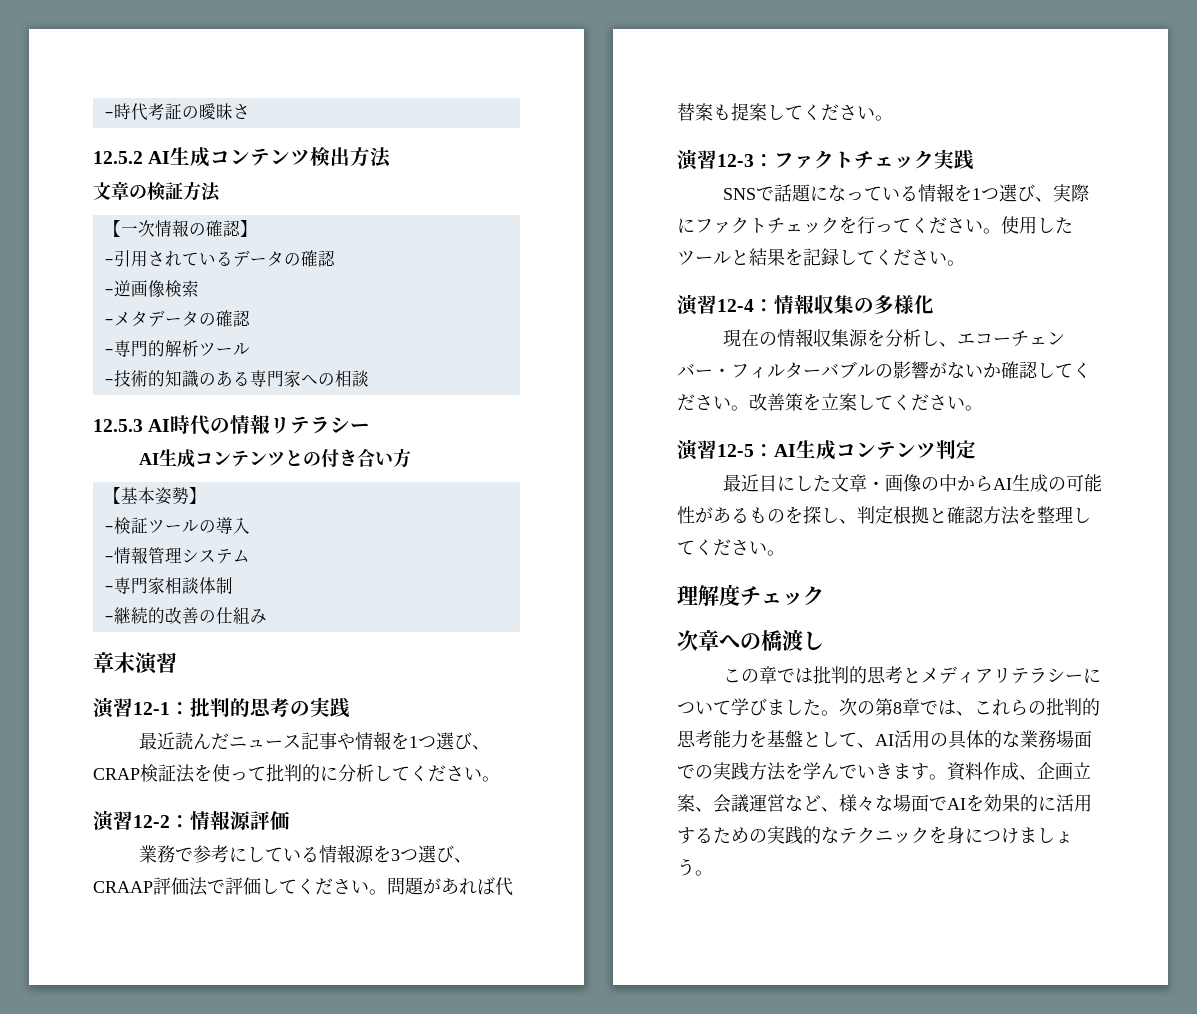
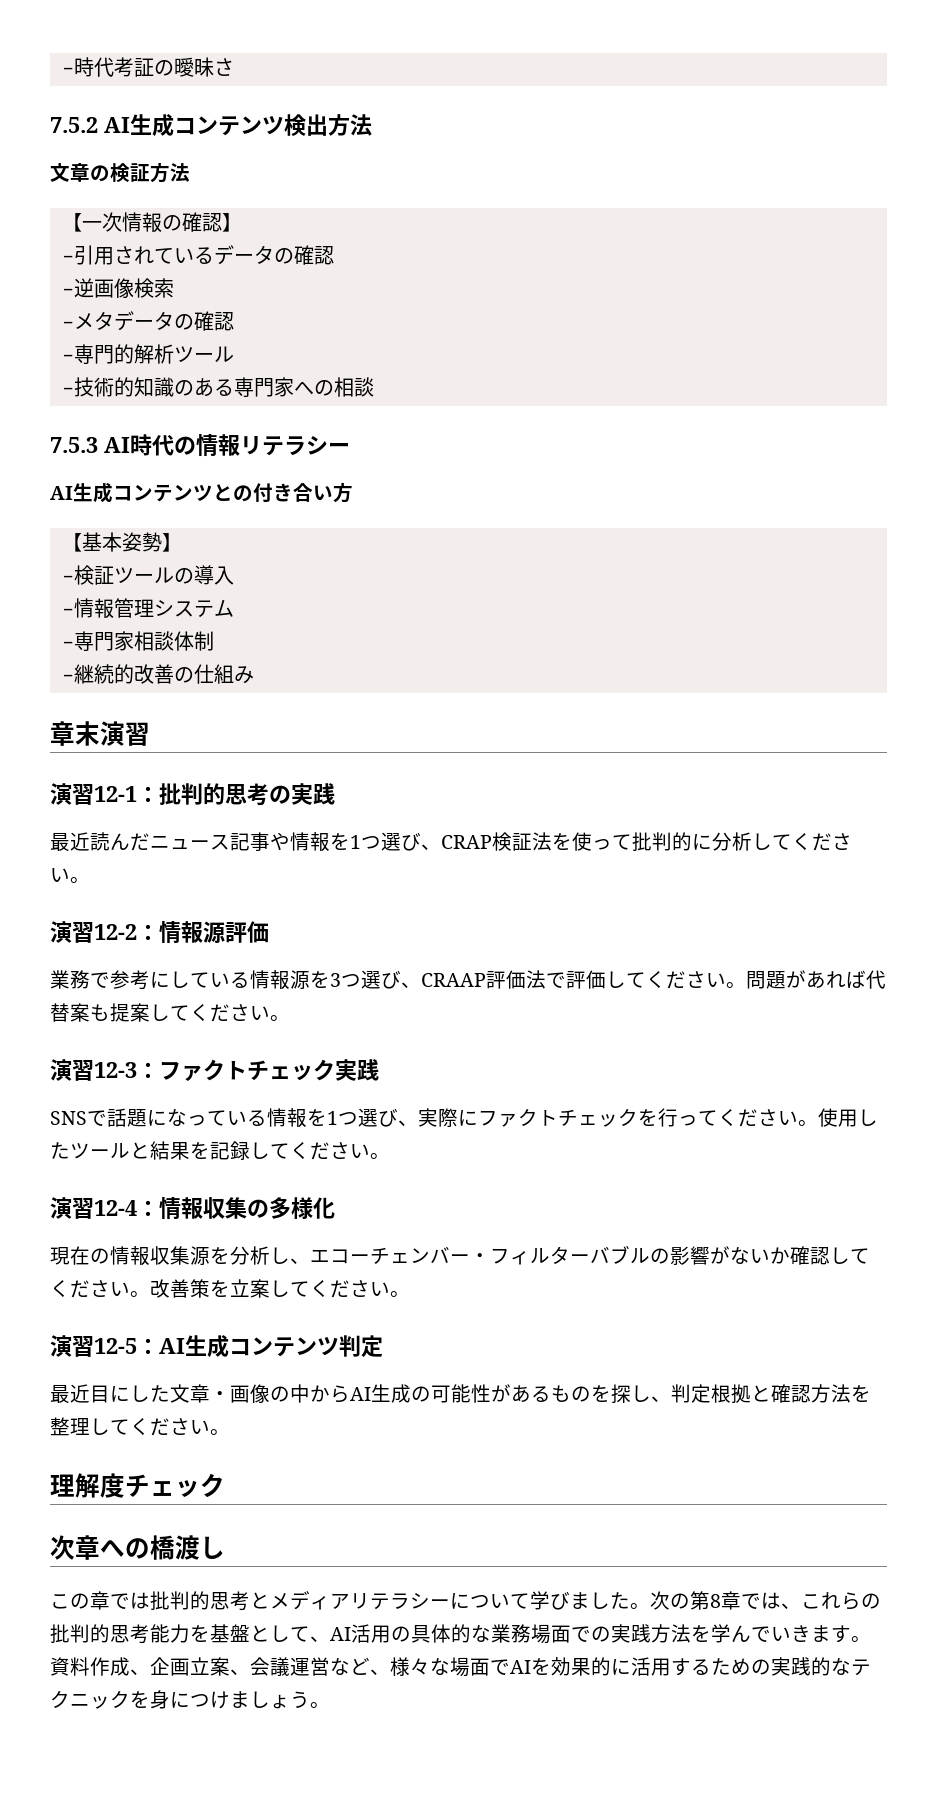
[93,151,143,164] 12.5.2 -> [50,117,98,133] 7.5.2
[93,419,143,432] 12.5.3 -> [50,437,98,453] 7.5.3

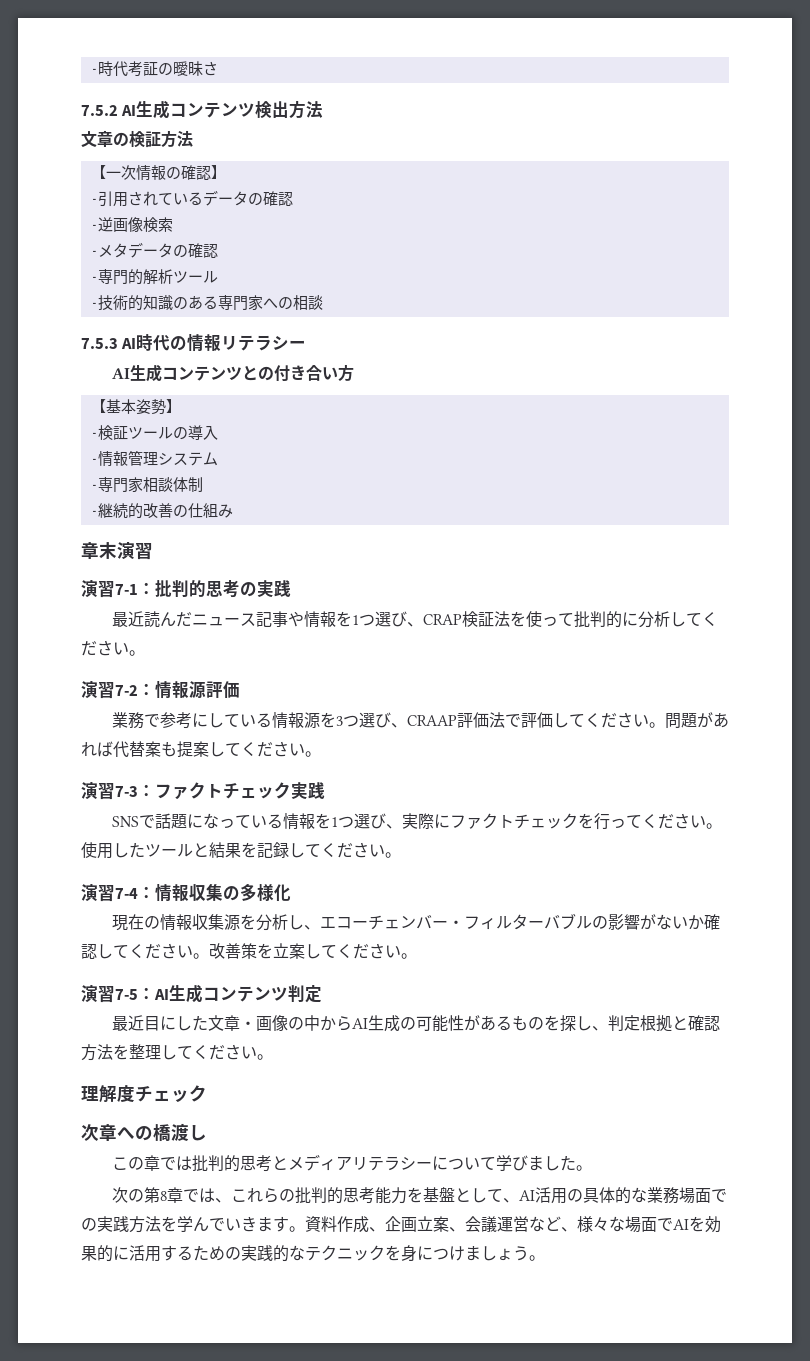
[94,786,137,802] 12-1 -> [115,584,138,595] 7-1
[94,924,137,940] 12-2 -> [115,685,138,696] 7-2
[94,1062,137,1078] 12-3 -> [115,786,138,797] 7-3
[94,1200,137,1216] 12-4 -> [115,888,138,899] 7-4
[94,1338,137,1354] 12-5 -> [115,989,138,1000] 7-5
(650, 1606) none -> (592, 1168) //

